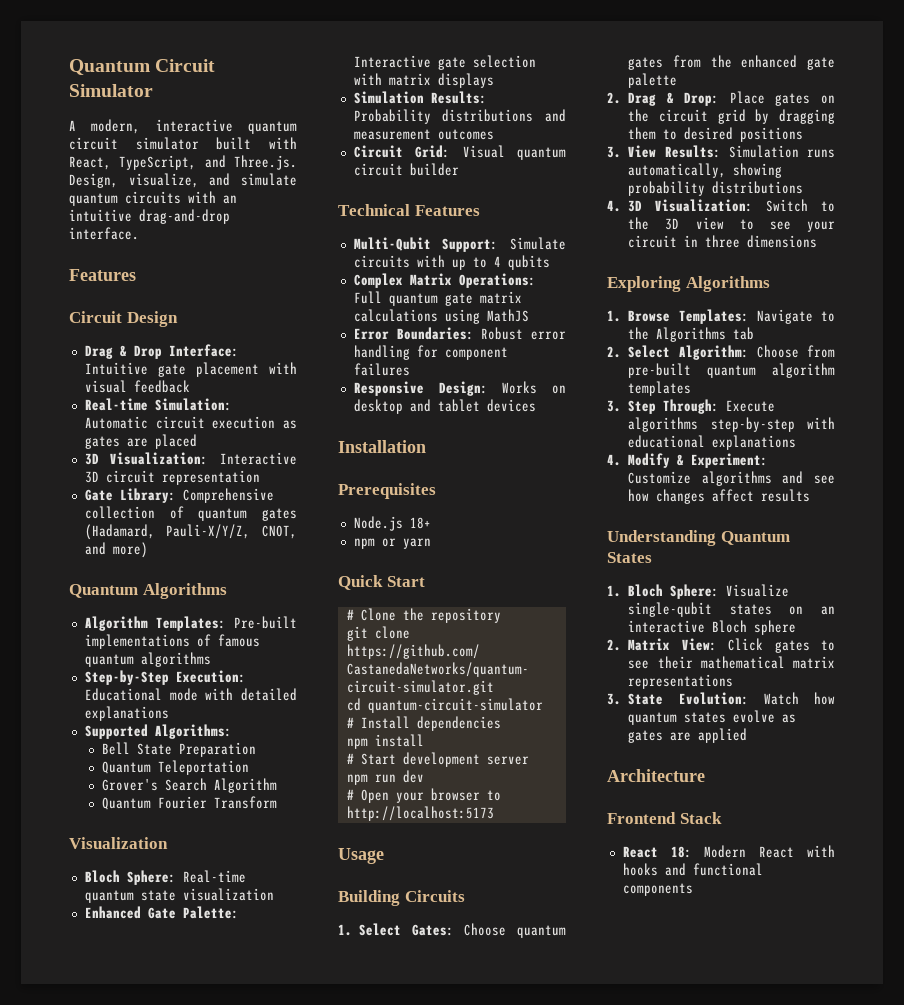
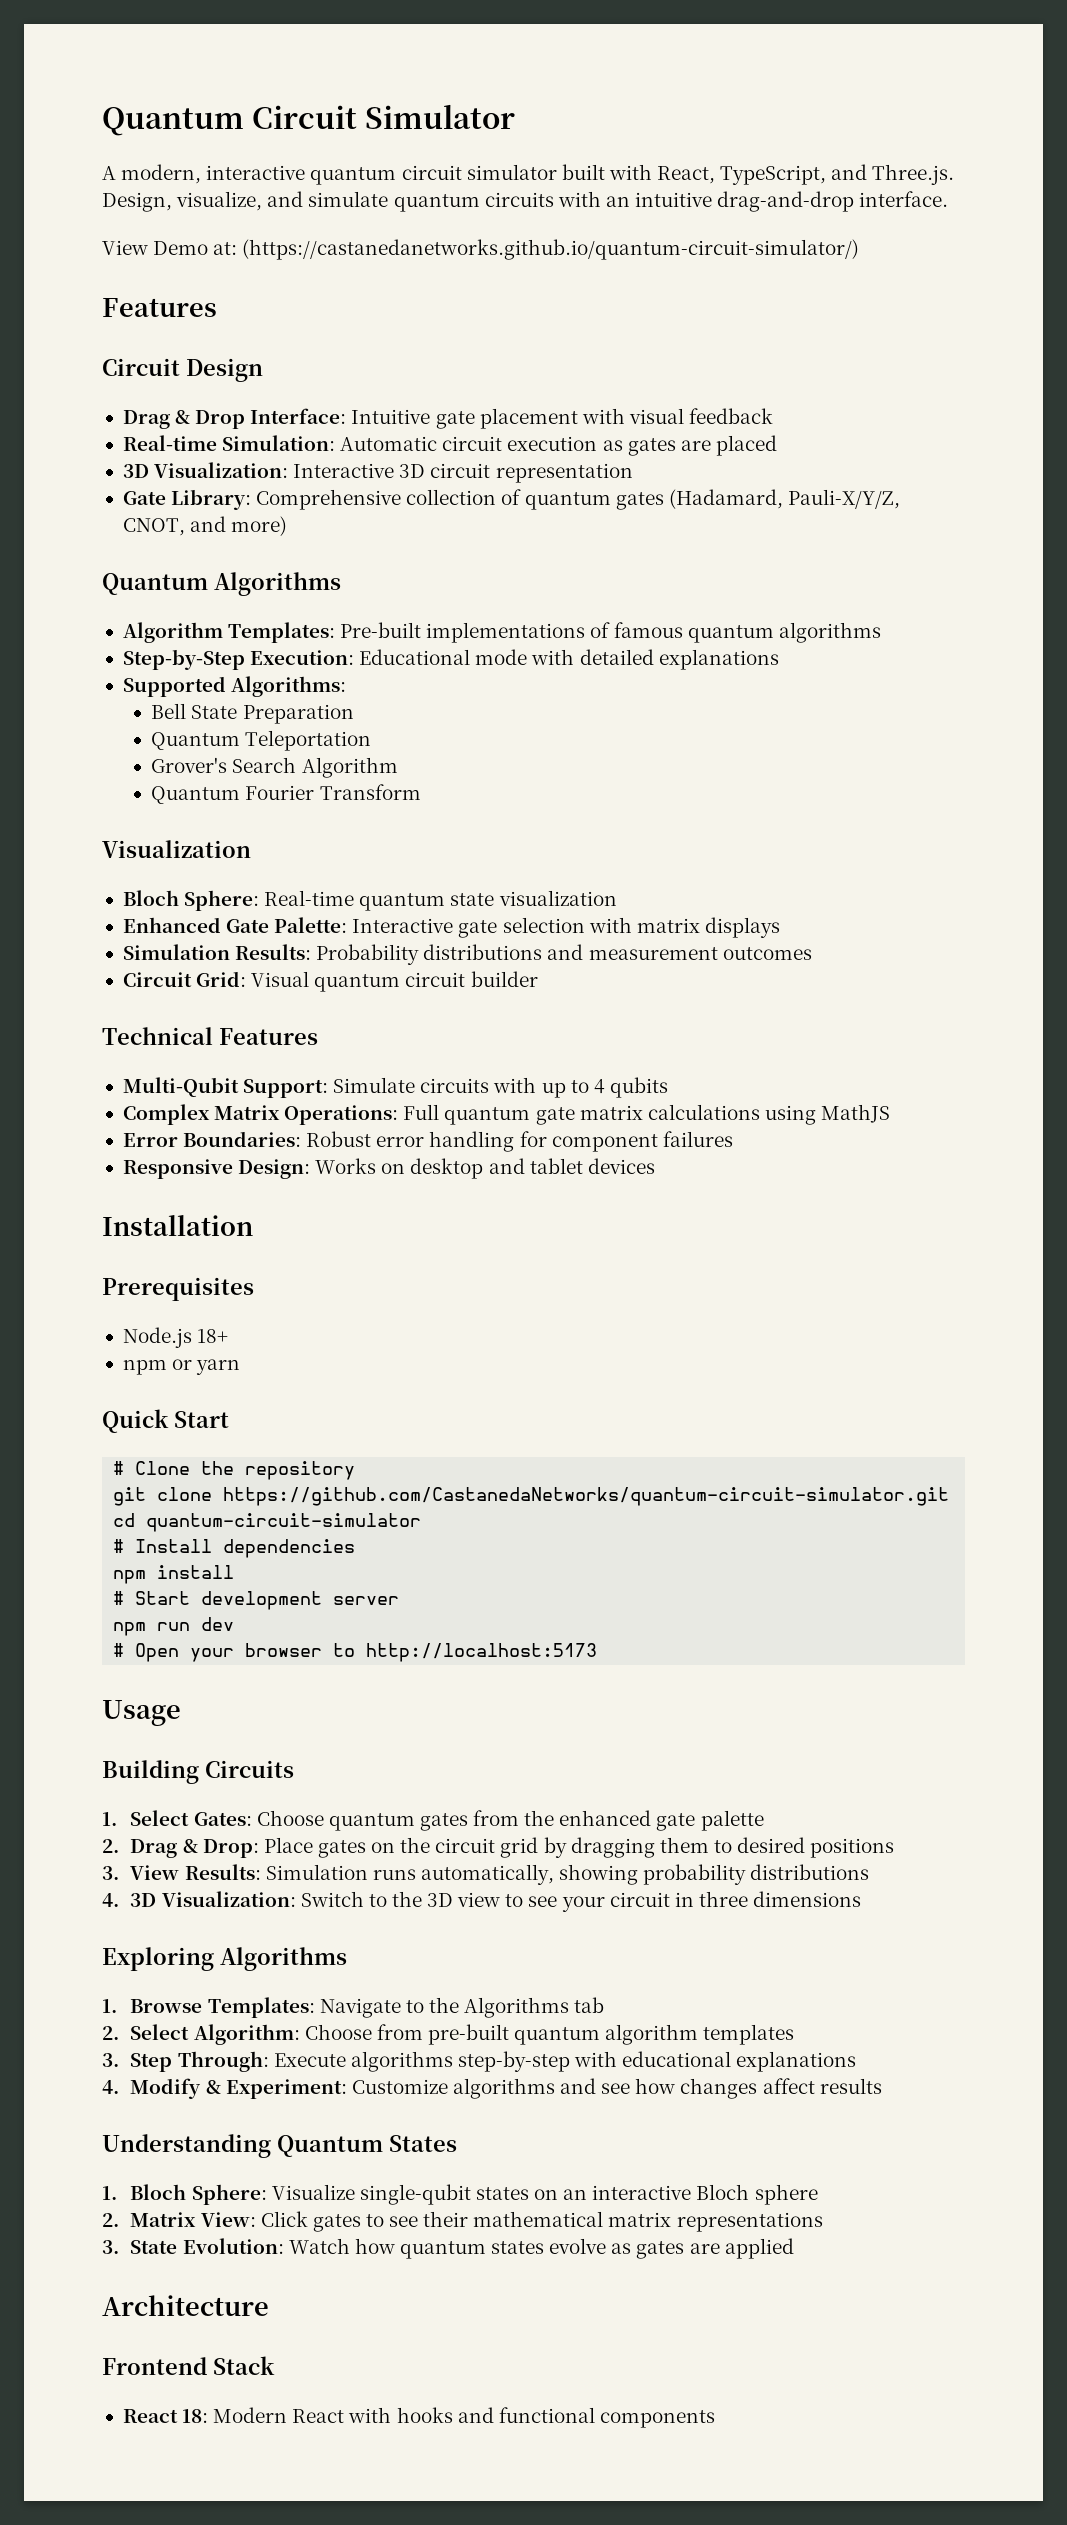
(139, 233) none -> [102,239,860,260] // View Demo at: (https://castanedanetworks.github.io/quantum-circuit-simulator/)

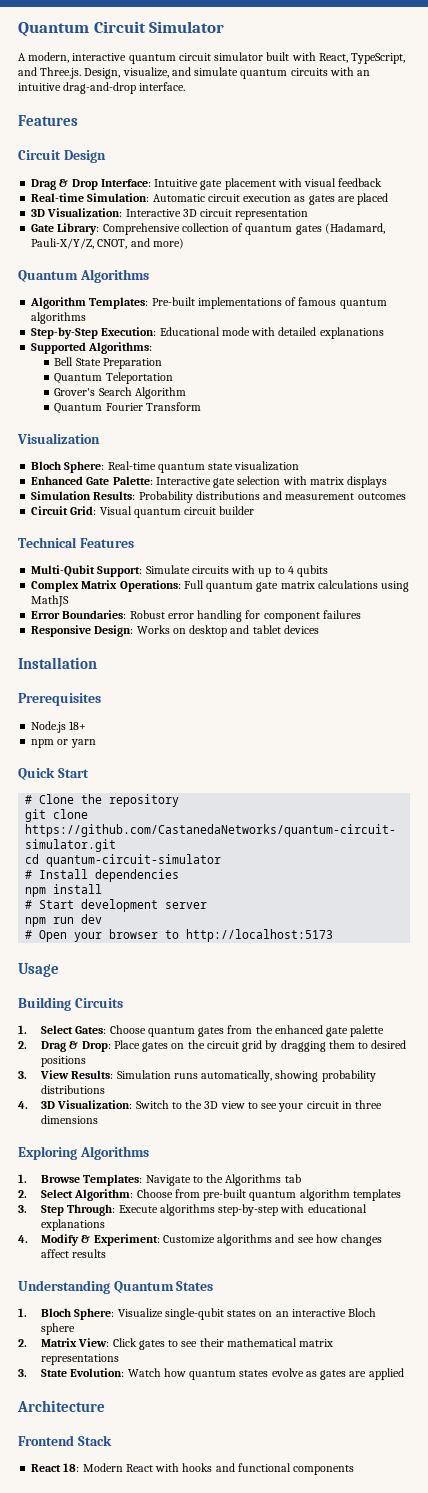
[102,239,860,260] // View Demo at: (https://castanedanetworks.github.io/quantum-circuit-simulator/) -> (186, 86) none

